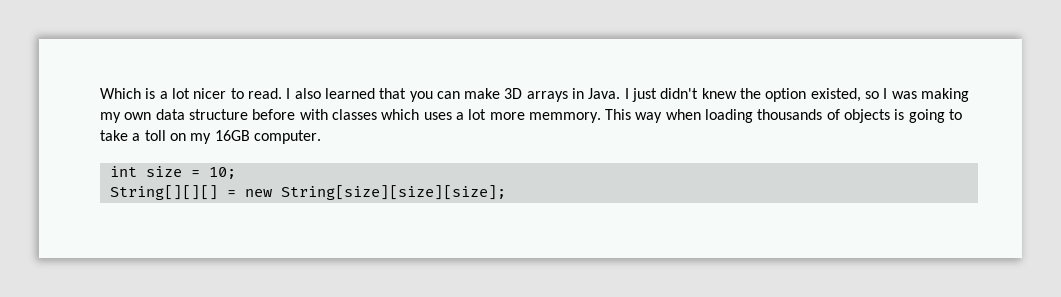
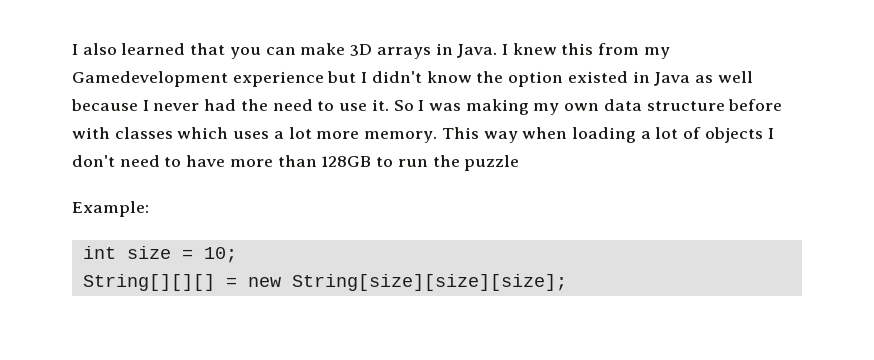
[100,88,282,99] Which is a lot nicer to read. -> (72, 49) none
[632,88,880,102] just didn't knew the option existed, so -> [512,43,670,59] [72,71,753,87] [71,99,414,111] knew this from my Gamedevelopment experience but I didn't know the option existed in Java as well because I never had the need to use it. So
[528,112,601,123] memmory. -> [364,131,438,143] memory.
[757,109,963,123] [100,130,321,144] thousands of objects is going to take a toll on my 16GB computer. -> [640,127,774,143] [72,155,520,171] [72,201,149,217] a lot of objects I don't need to have more than 128GB to run the puzzle // Example:

